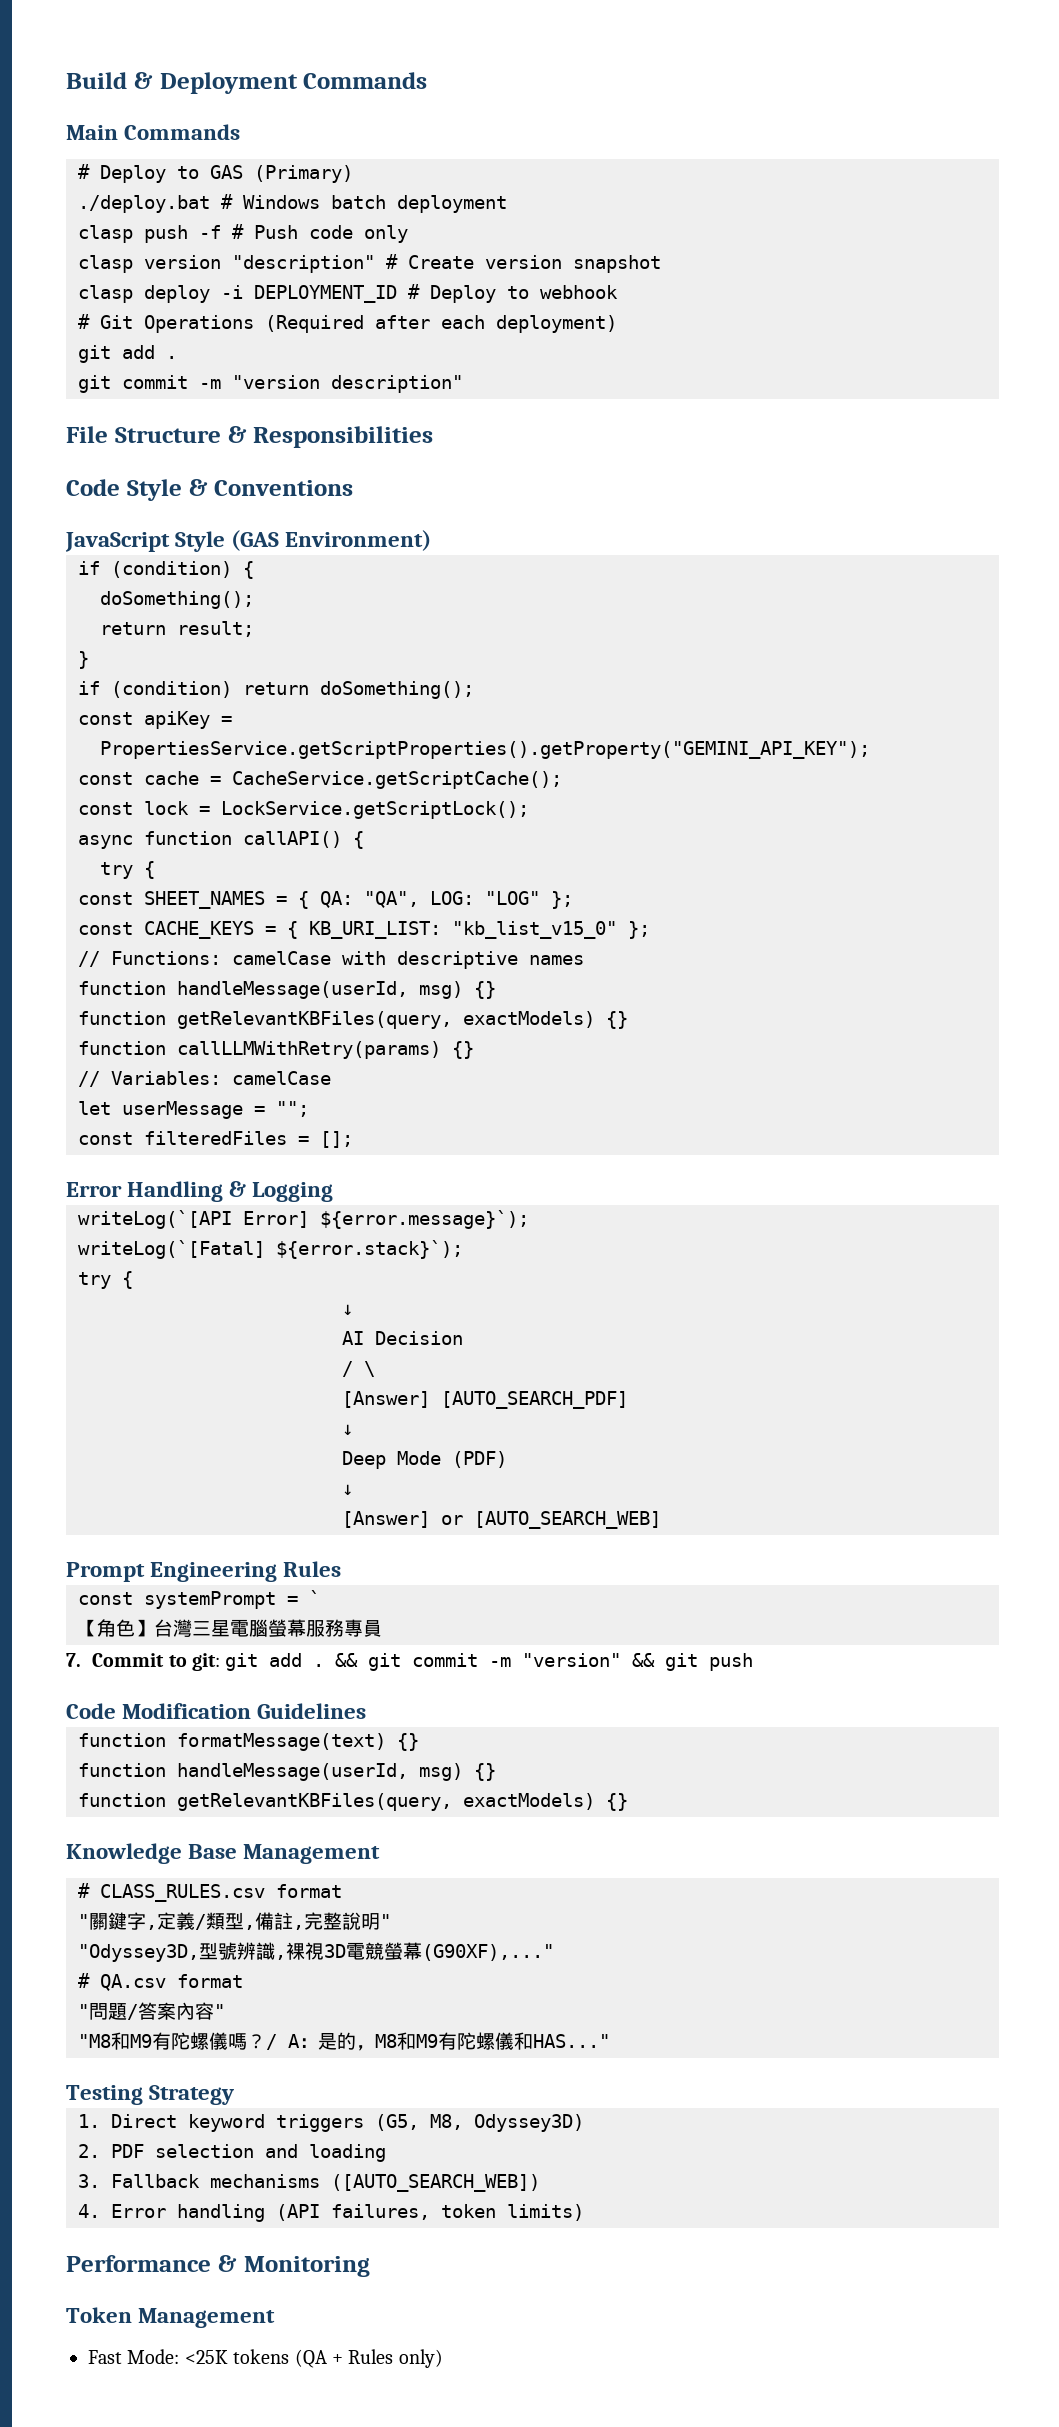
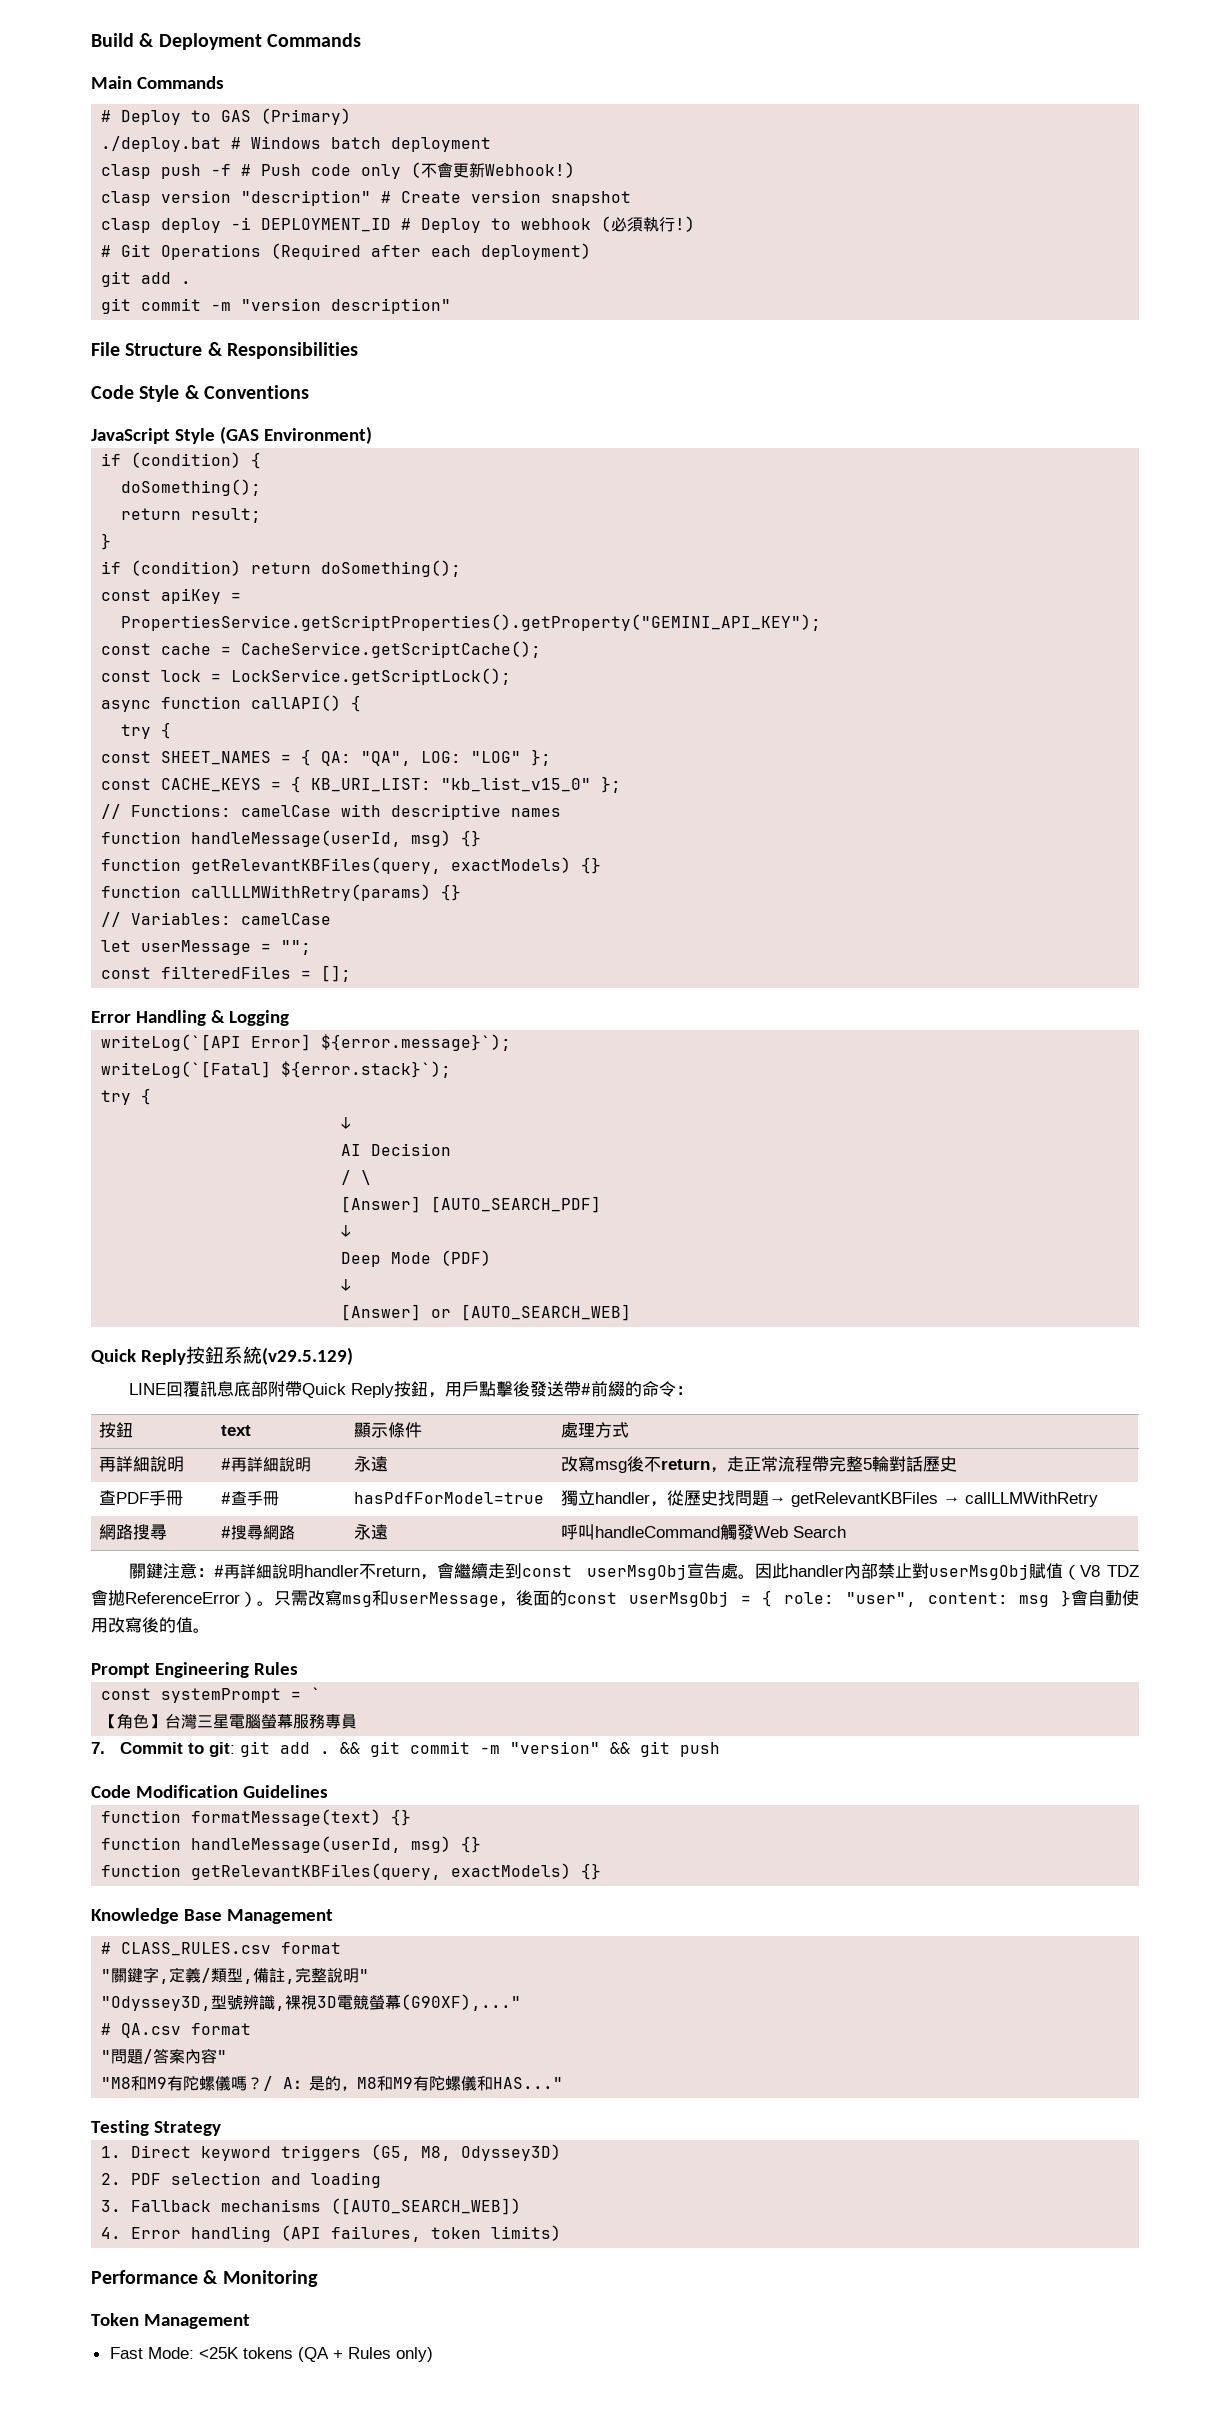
(408, 234) none -> [411,162,576,178] (不會更新Webhook!)
(618, 292) none -> [601,216,696,232] (必須執行!)
(661, 1520) none -> [91,1346,354,1365] [128,1381,693,1398] [98,1422,133,1438] [220,1425,251,1436] [353,1422,422,1438] [560,1422,629,1438] [98,1456,184,1472] [220,1457,311,1472] [353,1456,388,1472] [560,1456,957,1473] [98,1490,183,1506] [220,1491,279,1506] [353,1492,544,1504] [560,1490,1098,1507] [98,1524,167,1540] [220,1525,295,1540] [353,1524,388,1540] [560,1524,846,1540] [128,1562,1139,1580] [91,1589,1139,1607] [91,1617,210,1633] // Quick Reply按鈕系統(v29.5.129) // LINE回覆訊息底部附帶Quick Reply按鈕，用戶點擊後發送帶#前綴的命令： // 按鈕 | text | 顯示條件 | 處理方式 // 再詳細說明 | #再詳細說明 | 永遠 | 改寫msg後不return，走正常流程帶完整5輪對話歷史 // 查PDF手冊 | #查手冊 | hasPdfForModel=true | 獨立handler，從歷史找問題→ getRelevantKBFiles → callLLMWithRetry // 網路搜尋 | #搜尋網路 | 永遠 | 呼叫handleCommand觸發Web Search // 關鍵注意：#再詳細說明handler不return，會繼續走到const userMsgObj宣告處。因此handler內部禁止對userMsgObj賦值（V8 TDZ會拋ReferenceError）。只需改寫msg和userMessage，後面的const userMsgObj = { role: "user", content: msg }會自動使用改寫後的值。

